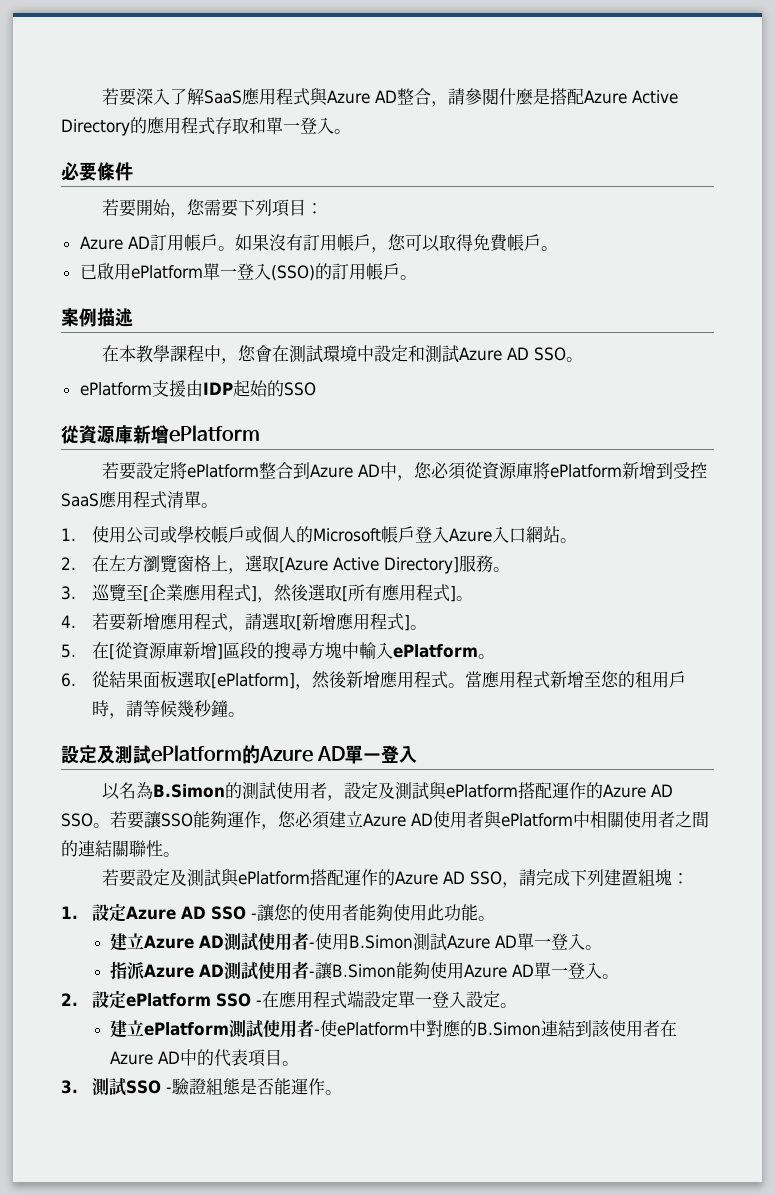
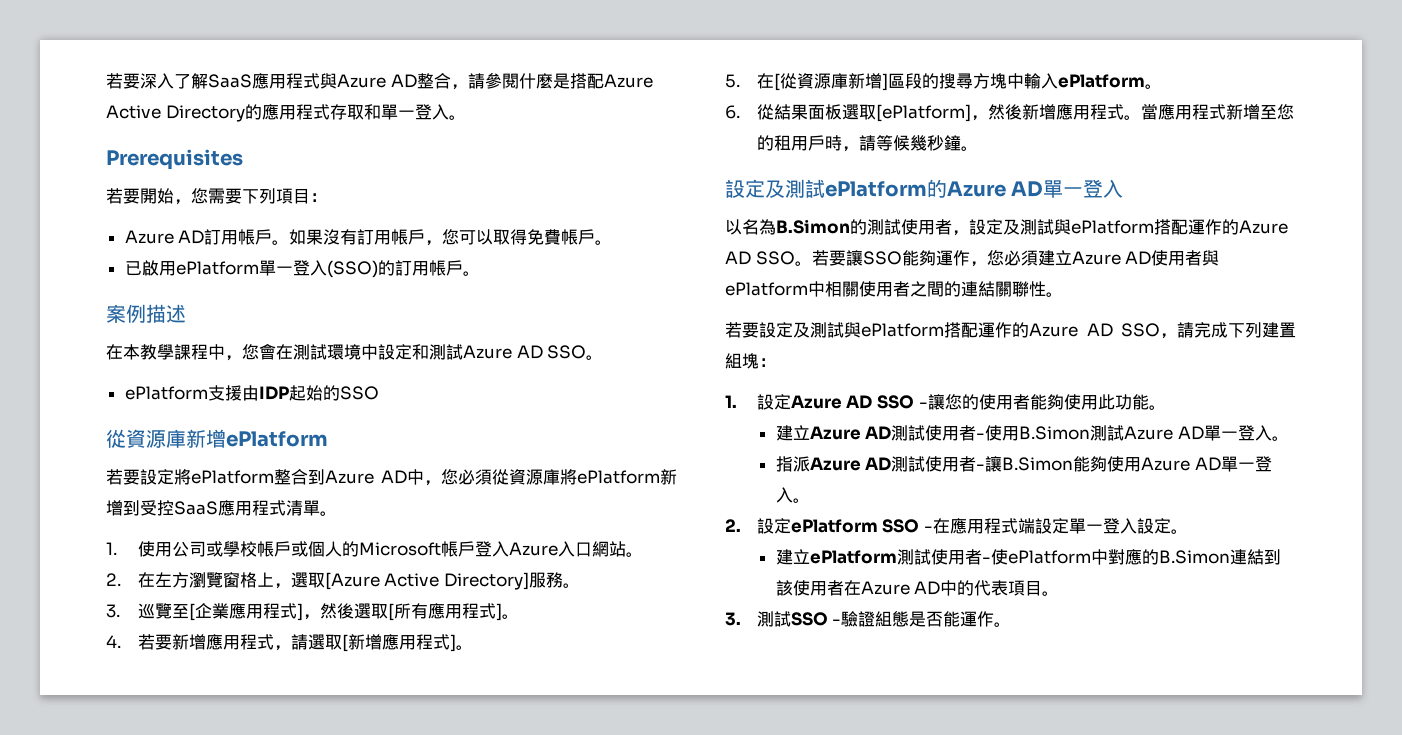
[61,162,133,181] 必要條件 -> [106,149,243,170] Prerequisites

